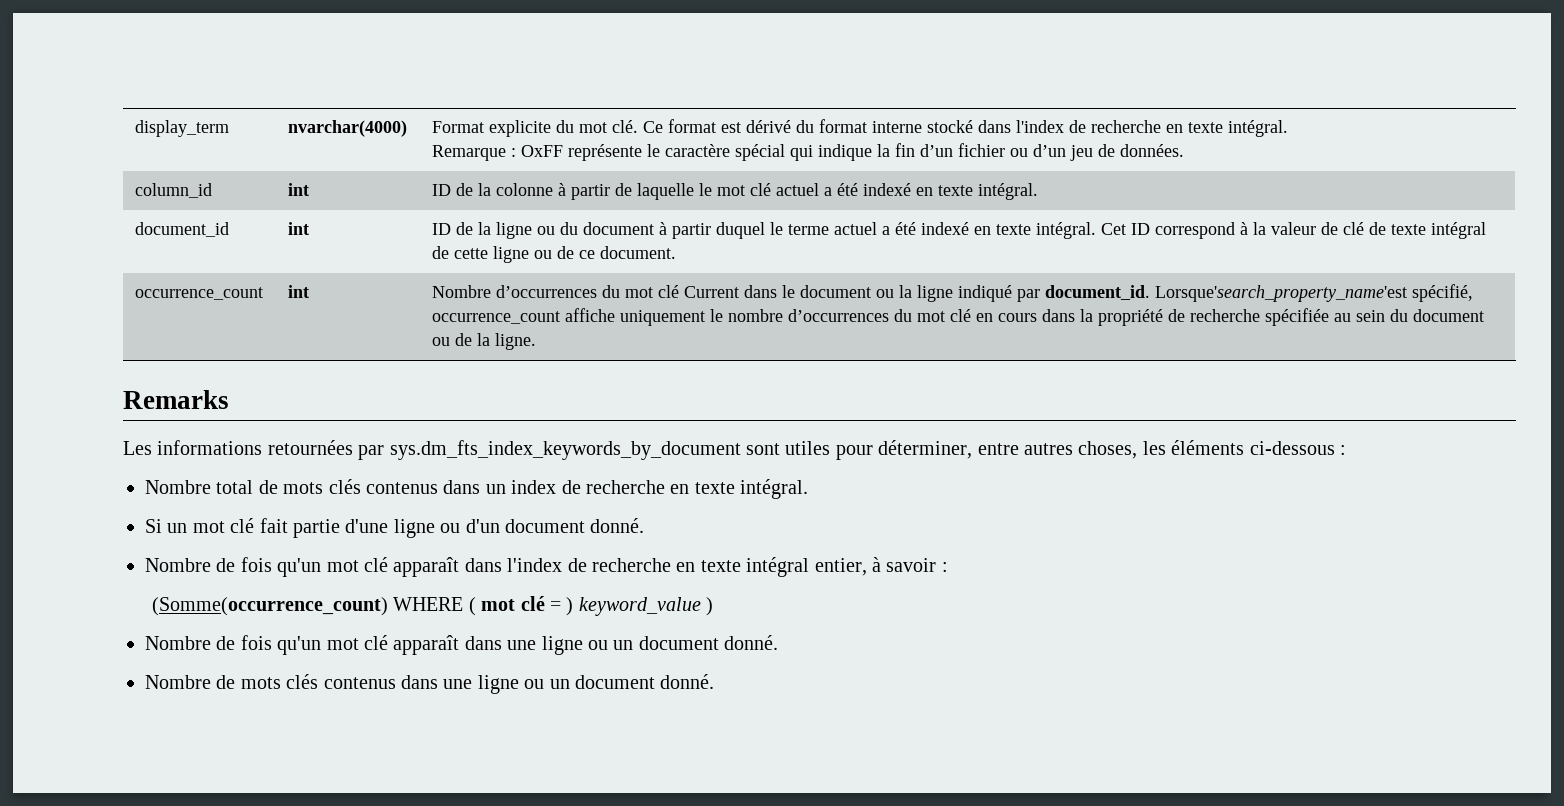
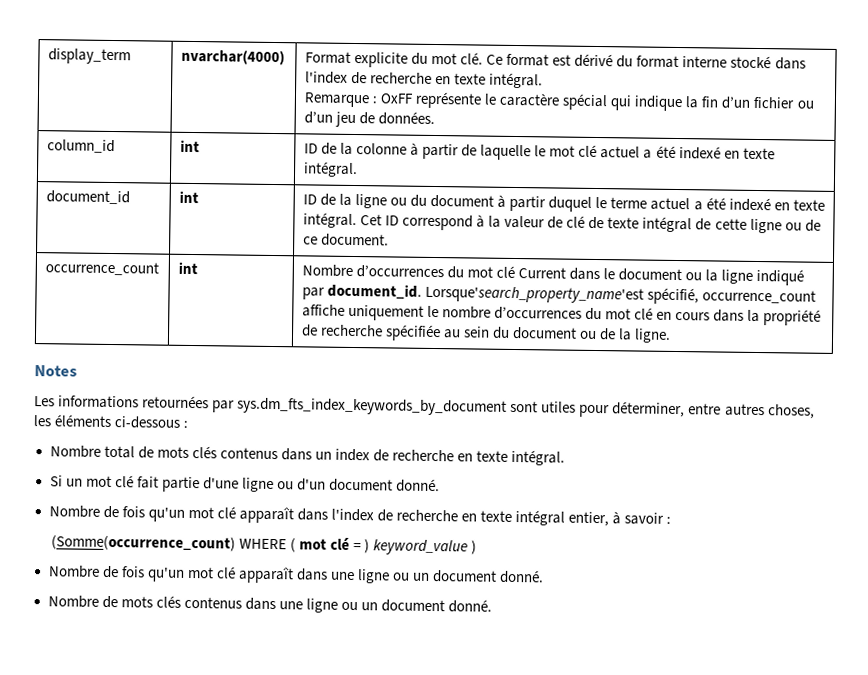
[123,390,229,409] Remarks -> [34,365,77,377] Notes

